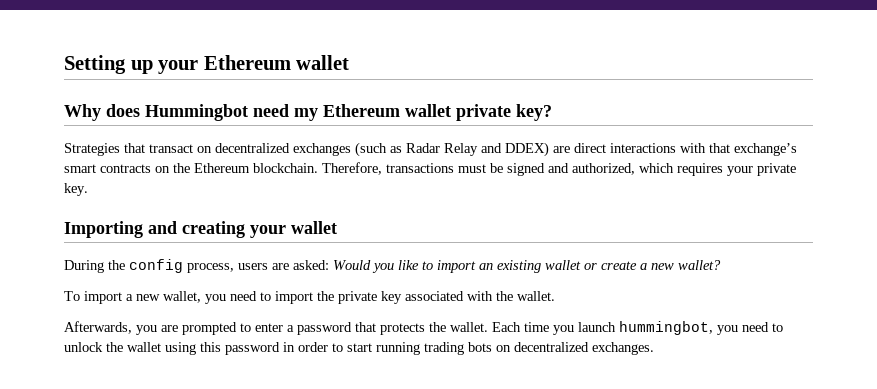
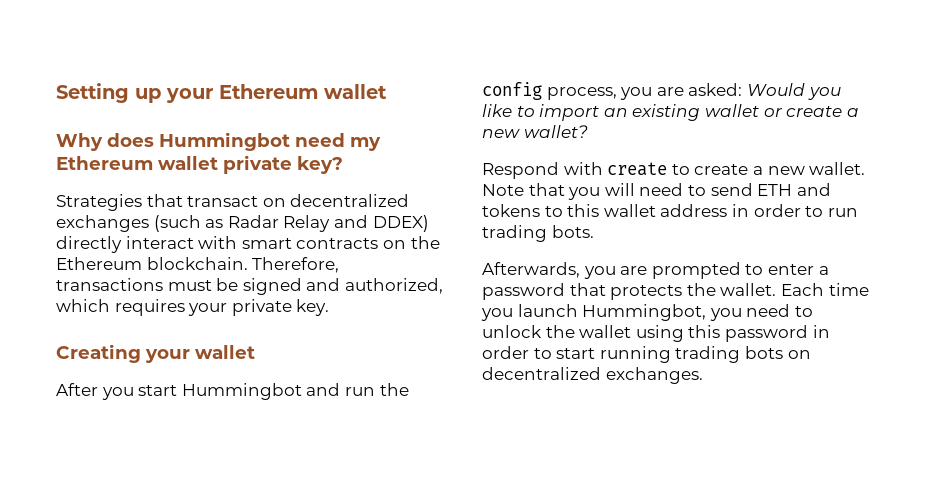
[553,143,797,156] are direct interactions with that exchange’s -> [56,236,238,253] directly interact with
[64,221,245,238] Importing and creating -> [56,344,141,363] Creating
[64,260,104,273] During -> [56,383,375,400] After you start Hummingbot and run
[238,263,268,270] users -> [620,87,653,100] you
[64,291,555,304] To import a new wallet, you need to import the private key associated with the wallet. -> [482,162,866,179] [482,183,831,200] [482,204,858,217] [482,225,594,242] Respond with create to create a new wallet. Note that you will need to send ETH and tokens to this wallet address in order to run trading bots.
[619,321,713,335] hummingbot, -> [582,304,707,321] Hummingbot,

